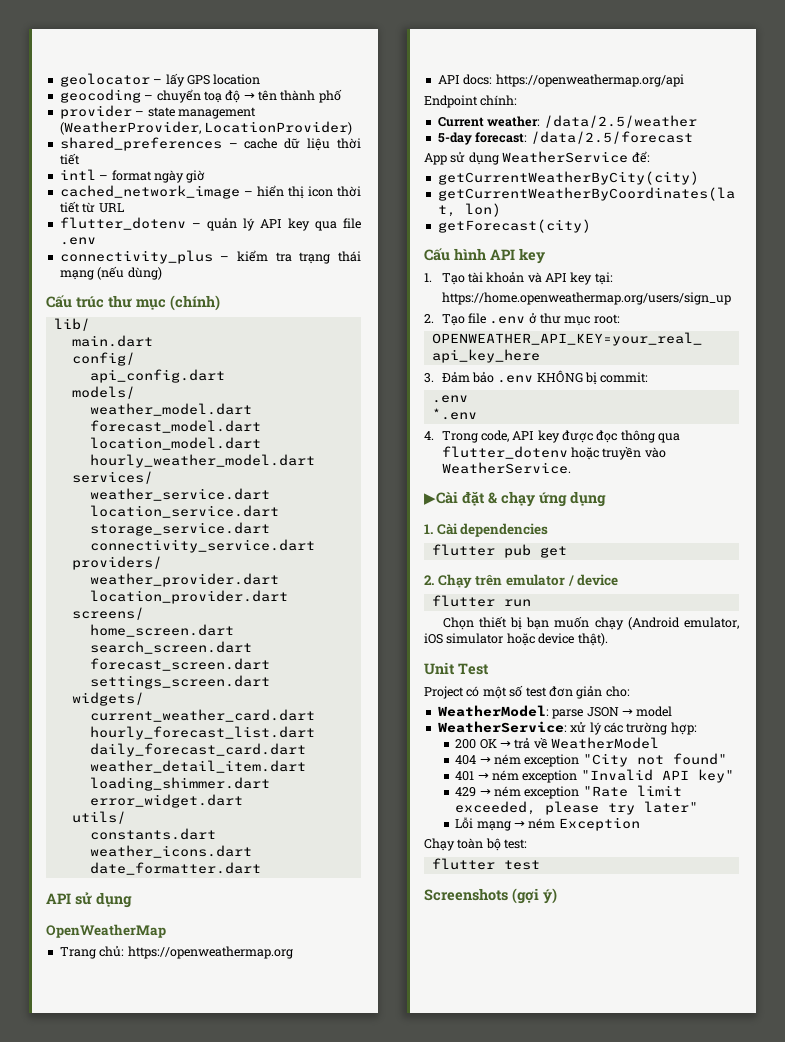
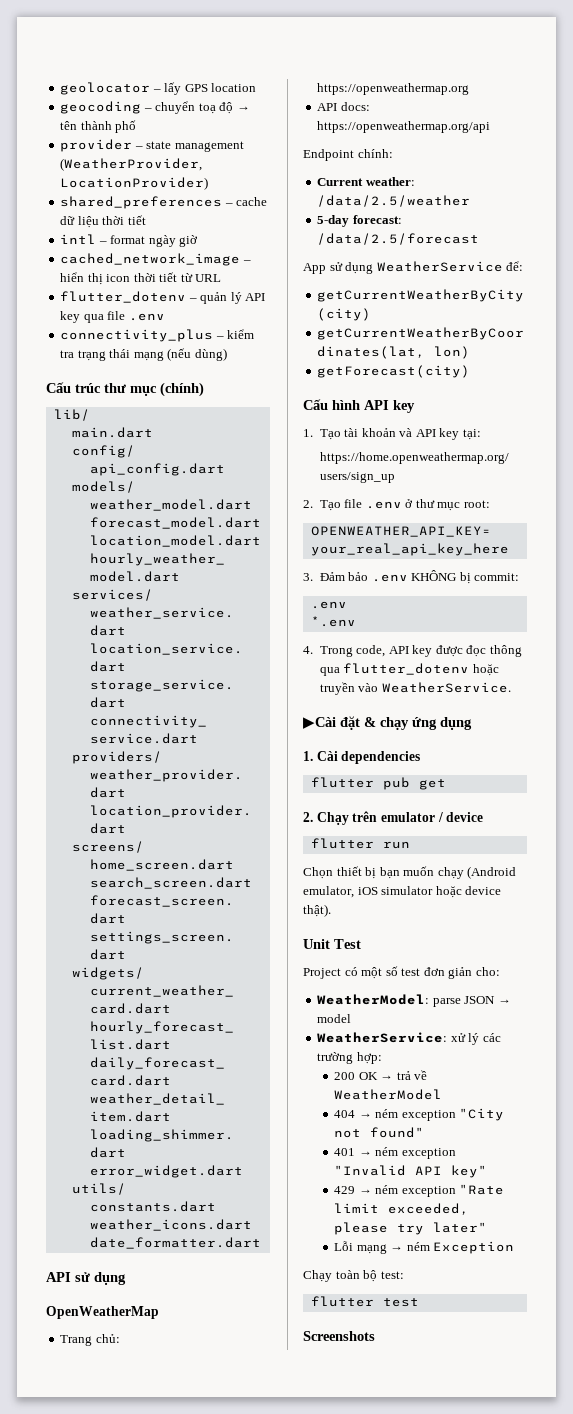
[512,888,557,904] (gợi ý) -> (375, 1336) none

